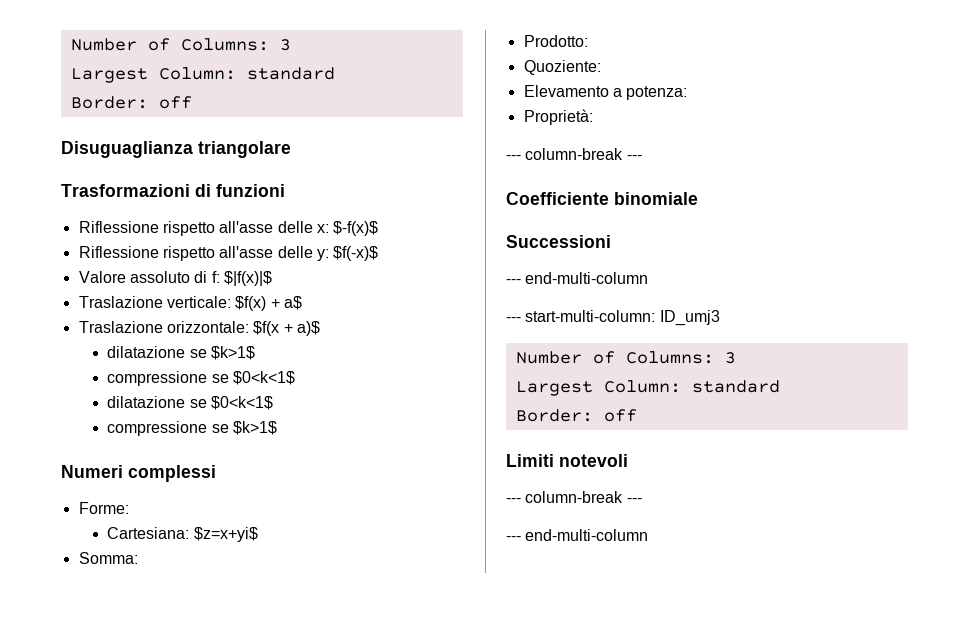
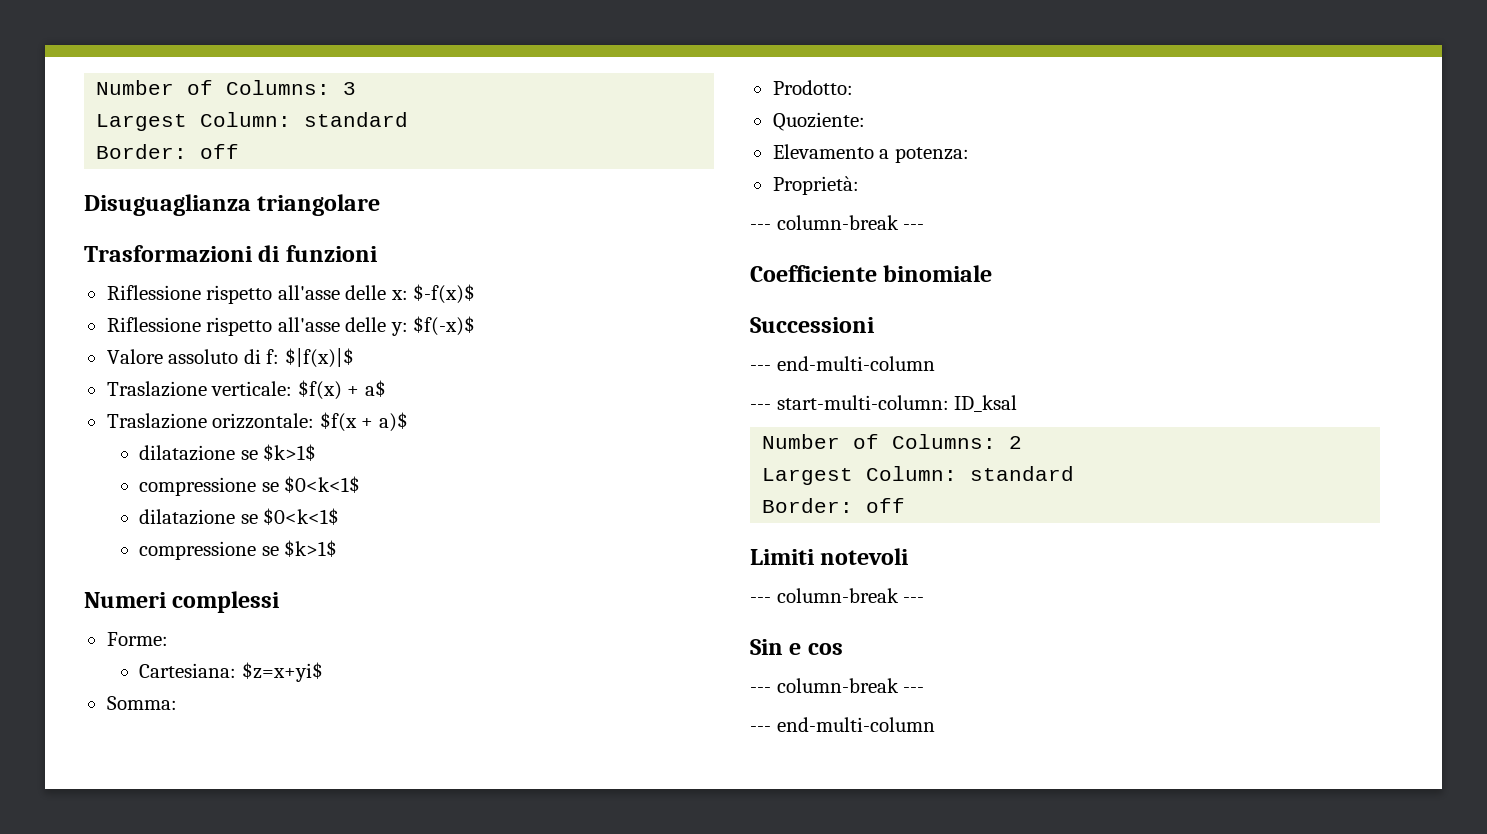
[659,310,720,326] [515,351,736,364] ID_umj3 // Number of Columns: 3 -> [954,395,1018,412] [762,434,1023,449] ID_ksal // Number of Columns: 2
(642, 500) none -> [750,639,843,655] [750,678,925,693] // Sin e cos // --- column-break ---

